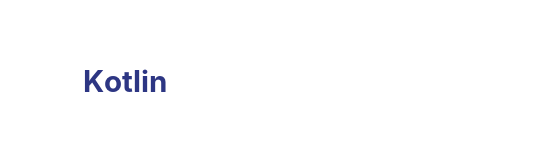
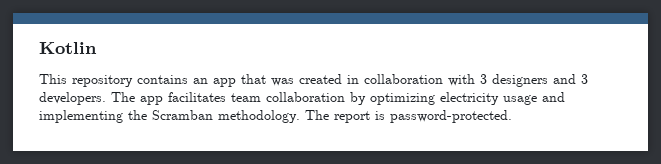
(167, 80) none -> [39,74,588,87] [39,92,565,105] [39,110,512,123] // This repository contains an app that was created in collaboration with 3 designers and 3 developers. The app facilitates team collaboration by optimizing electricity usage and implementing the Scramban methodology. The report is password-protected.

